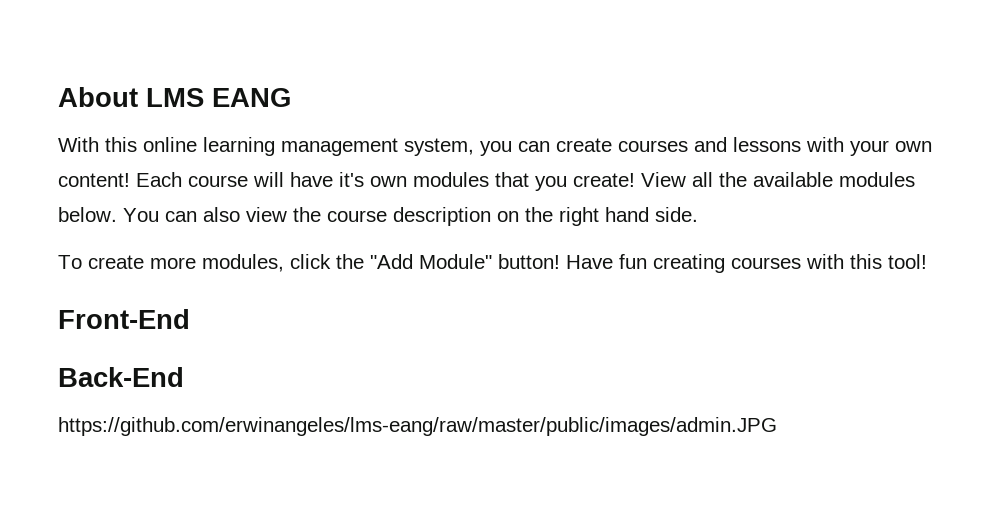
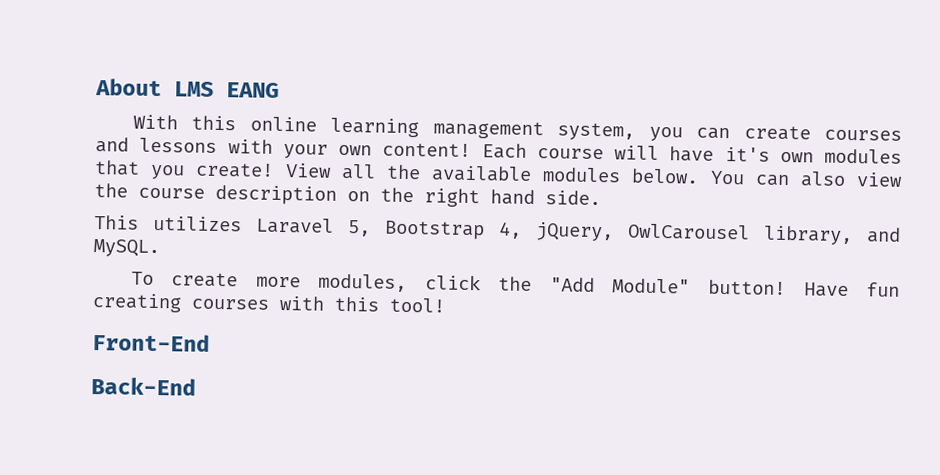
(698, 214) none -> [94,215,901,246] [93,239,160,258] // This utilizes Laravel 5, Bootstrap 4, jQuery, OwlCarousel library, and MySQL.
[58,417,777,436] // https://github.com/erwinangeles/lms-eang/raw/master/public/images/admin.JPG -> (196, 386) none

